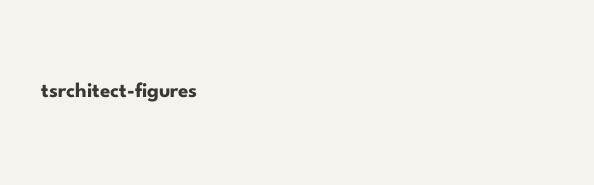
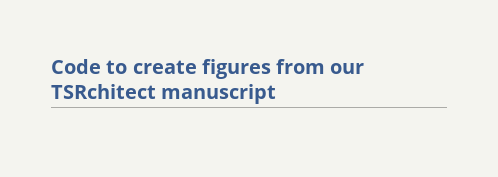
[41,82,197,102] tsrchitect-figures -> [51,59,365,79] [51,84,277,104] Code to create figures from our TSRchitect manuscript

